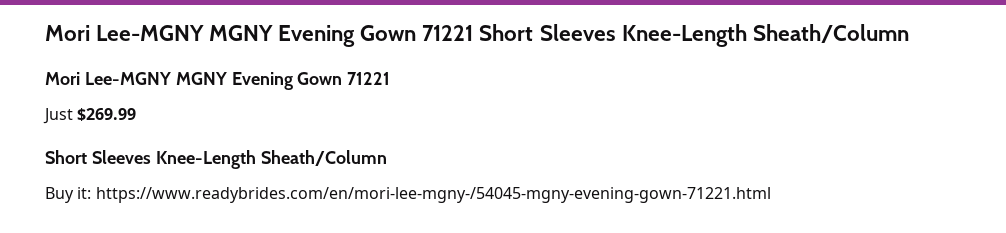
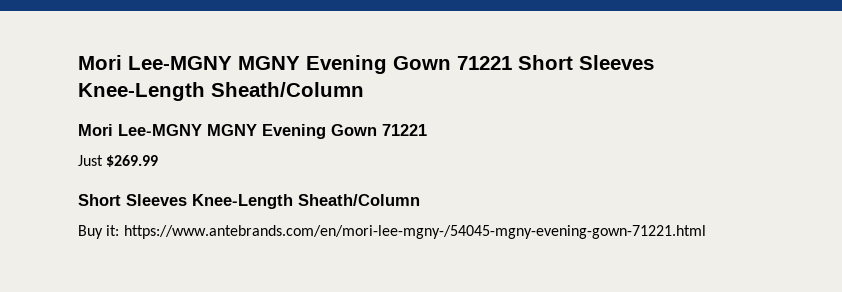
[95,187,771,203] https://www.readybrides.com/en/mori-lee-mgny-/54045-mgny-evening-gown-71221.html -> [123,225,706,239] https://www.antebrands.com/en/mori-lee-mgny-/54045-mgny-evening-gown-71221.html

